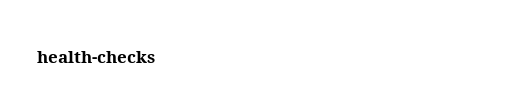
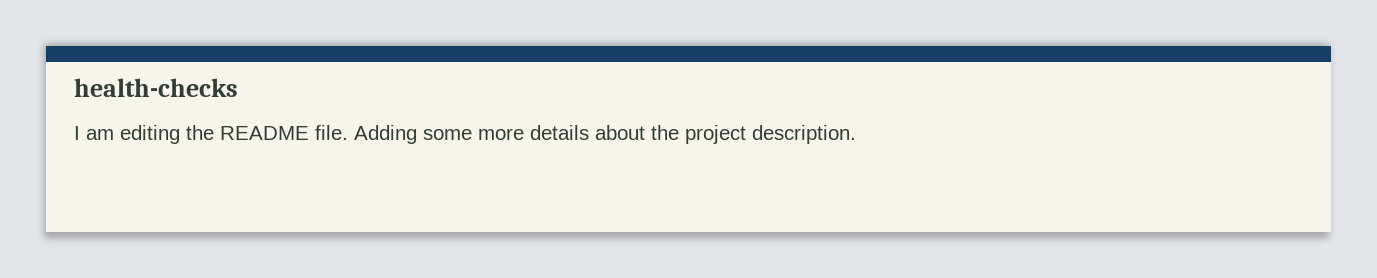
(155, 57) none -> [74,125,856,144] // I am editing the README file. Adding some more details about the project description.

